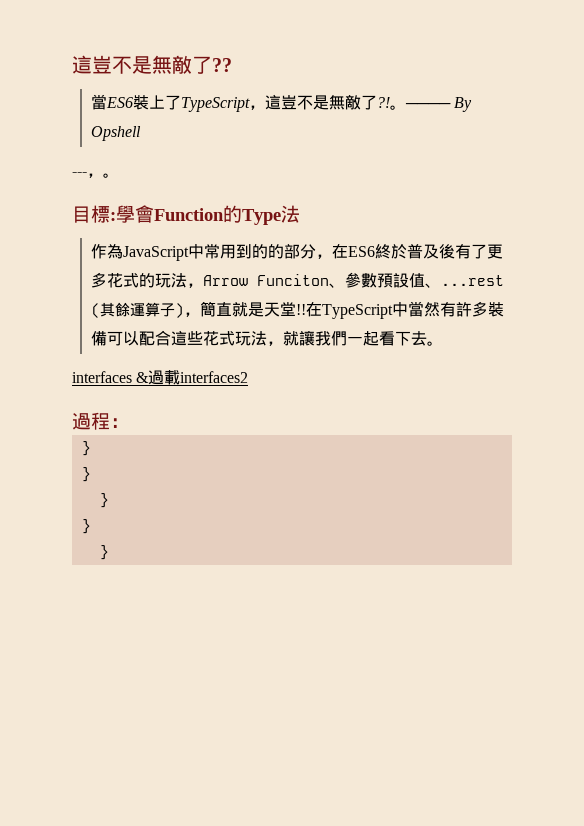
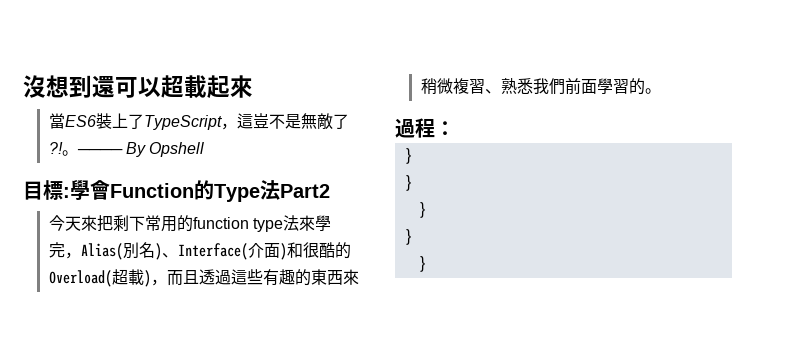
[72,55,232,74] 這豈不是無敵了?? -> [23,75,253,99] 沒想到還可以超載起來
[72,172,119,178] // ---，。 -> (205, 149) none
[90,244,503,261] [90,272,504,288] [90,301,504,319] [90,330,443,346] [72,370,249,385] // 作為JavaScript中常用到的的部分，在ES6終於普及後有了更多花式的玩法，Arrow Funciton、參數預設值、...rest (其餘運算子)，簡直就是天堂!!在TypeScript中當然有許多裝備可以配合這些花式玩法，就讓我們一起看下去。 // interfaces &過載interfaces2 -> [280,184,330,198] [48,215,331,232] [48,242,351,260] [48,269,359,287] [420,78,661,95] Part2 // 今天來把剩下常用的function type法來學完，Alias(別名)、Interface(介面)和很酷的Overload(超載)，而且透過這些有趣的東西來稍微複習、熟悉我們前面學習的。

